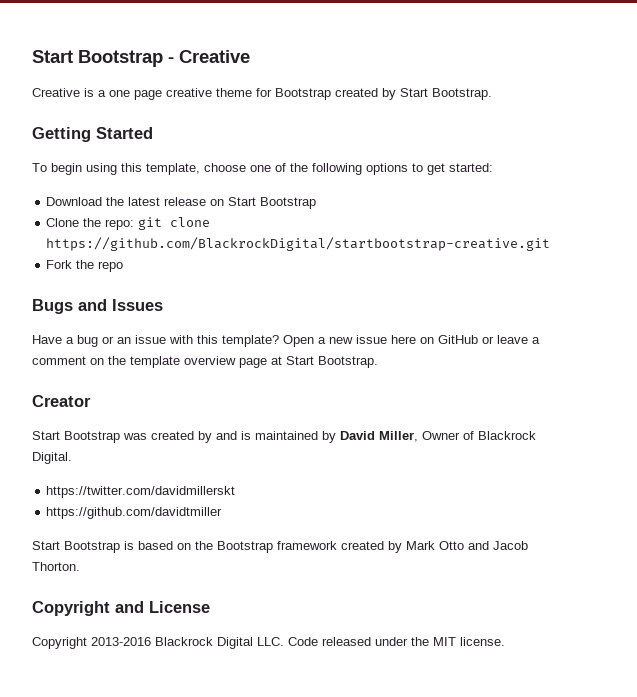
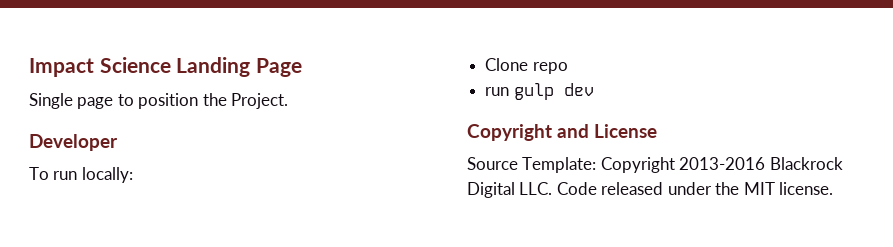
[32,50,250,67] [32,88,492,100] [32,127,153,142] [32,163,493,175] [46,197,317,209] [46,217,211,230] [46,237,551,251] [46,260,124,272] [32,299,163,314] [32,335,540,347] [32,356,378,368] [32,395,91,407] [32,431,536,443] [32,452,72,464] [46,486,236,498] [46,507,223,519] [32,541,528,553] [32,562,80,571] Start Bootstrap - Creative // Creative is a one page creative theme for Bootstrap created by Start Bootstrap. // Getting Started // To begin using this template, choose one of the following options to get started: // Download the latest release on Start Bootstrap // Clone the repo: git clone https://github.com/BlackrockDigital/startbootstrap-creative.git // Fork the repo // Bugs and Issues // Have a bug or an issue with this template? Open a new issue here on GitHub or leave a comment on the template overview page at Start Bootstrap. // Creator // Start Bootstrap was created by and is maintained by David Miller, Owner of Blackrock Digital. // https://twitter.com/davidmillerskt // https://github.com/davidtmiller // Start Bootstrap is based on the Bootstrap framework created by Mark Otto and Jacob Thorton. -> [29,57,303,77] [29,93,289,109] [29,134,118,151] [29,167,133,183] [485,58,568,74] [485,83,594,100] Impact Science Landing Page // Single page to position the Project. // Developer // To run locally: // Clone repo // run gulp dev
(210, 607) none -> [467,157,597,173] Source Template:

